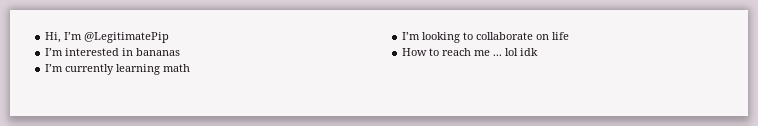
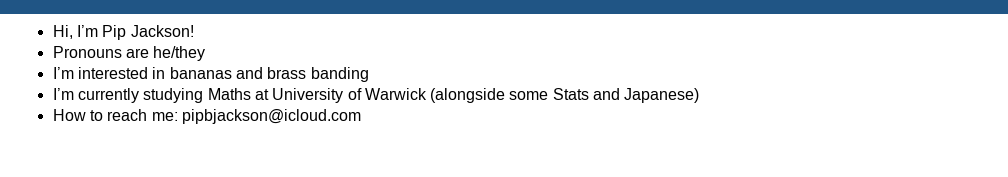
[84,32,170,43] @LegitimatePip -> [102,25,194,40] [52,46,206,61] Pip Jackson! // Pronouns are he/they
(181, 52) none -> [235,67,369,82] and brass banding
[116,64,191,75] [402,32,570,43] learning math // I’m looking to collaborate on life -> [143,88,700,103] studying Maths at University of Warwick (alongside some Stats and Japanese)
[474,48,539,56] me ... lol idk -> [151,109,361,124] me: pipbjackson@icloud.com

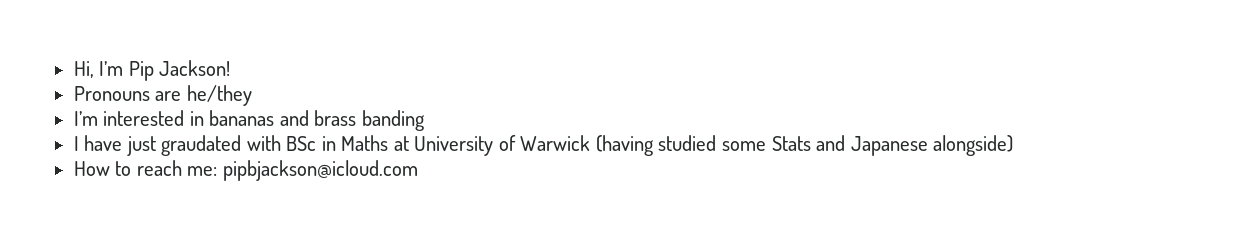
[52,88,204,103] I’m currently studying -> [73,135,336,156] I have just graudated with BSc in
[430,88,506,103] (alongside -> [595,135,717,156] (having studied
[624,88,700,103] Japanese) -> [850,135,1014,156] Japanese alongside)

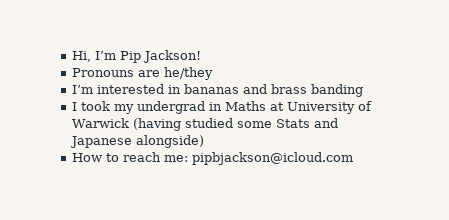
[84,135,317,156] have just graudated with BSc -> [81,101,206,114] took my undergrad

